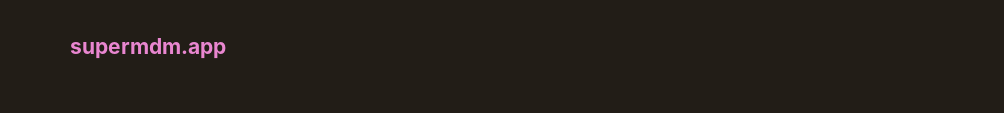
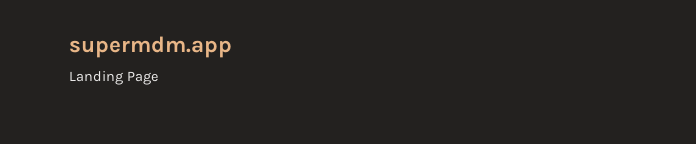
(226, 48) none -> [69,71,158,85] // Landing Page

